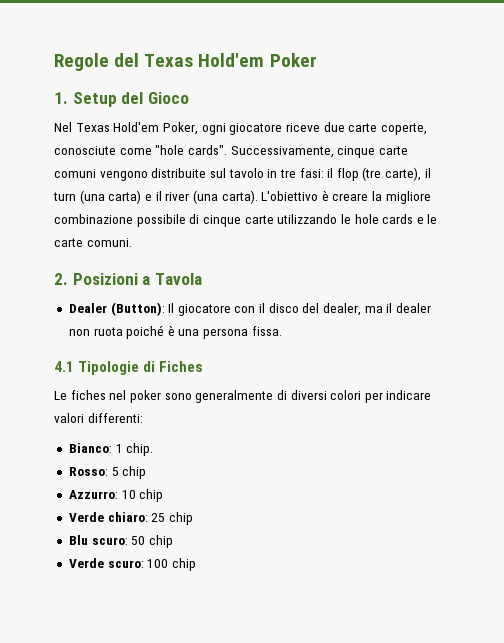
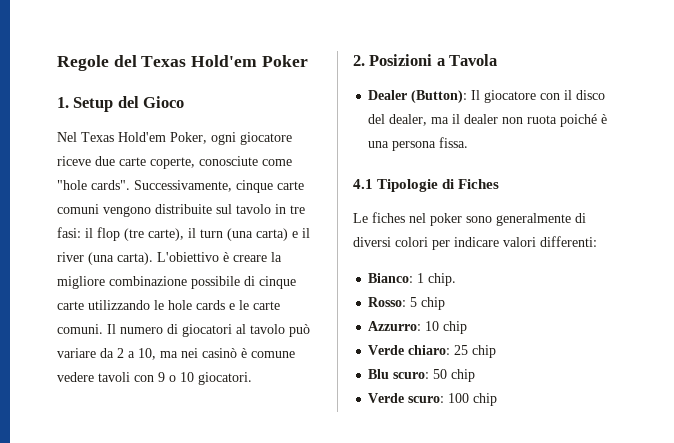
(132, 242) none -> [107,324,310,337] [57,348,295,360] [57,372,252,385] Il numero di giocatori al tavolo può variare da 2 a 10, ma nei casinò è comune vedere tavoli con 9 o 10 giocatori.

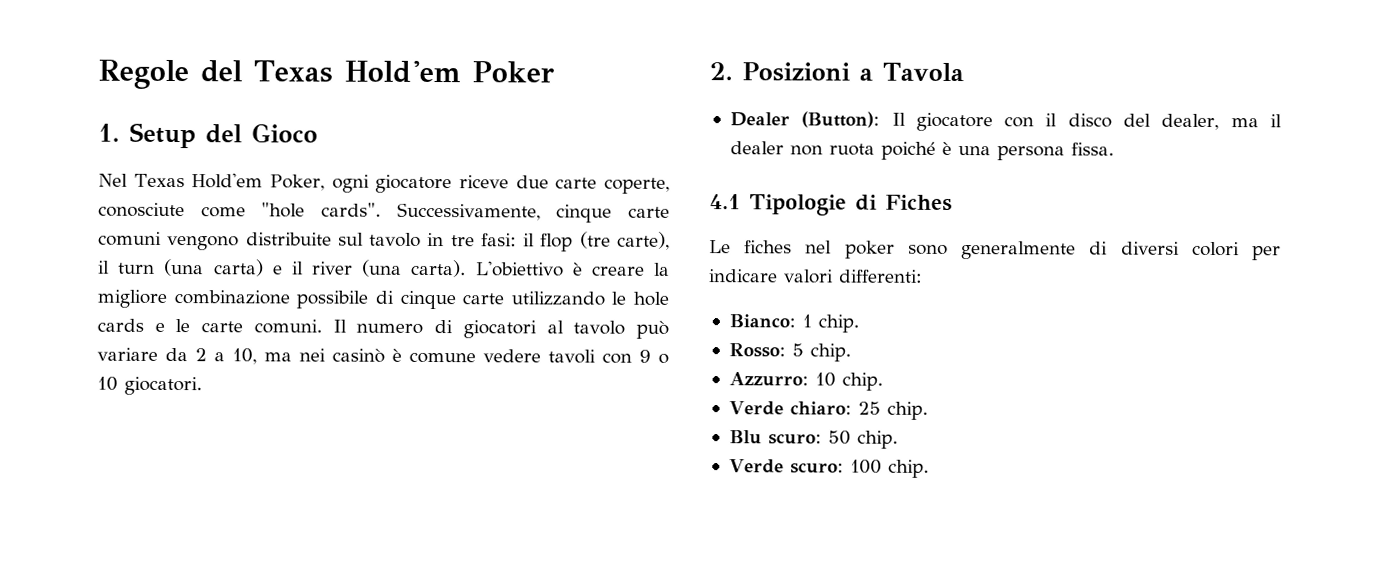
[421,297,446,310] chip -> [809,343,851,362] chip.
[443,321,468,334] chip -> [841,372,883,391] chip.
[472,345,497,358] chip -> [886,401,928,420] chip.
[451,369,476,382] chip -> [856,430,898,449] chip.
[473,393,498,406] chip -> [887,459,929,478] chip.

